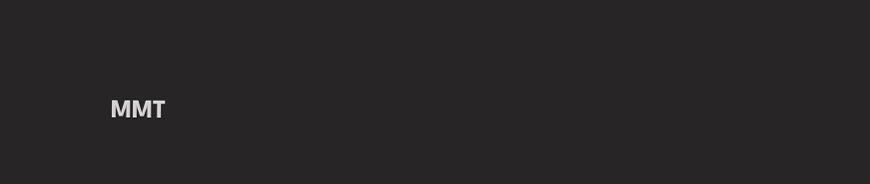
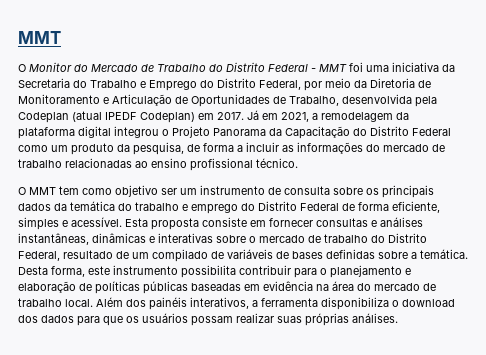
[110,99,166,118] MMT -> [18,31,61,44] [18,62,455,72] [18,78,431,91] [18,94,437,107] [18,110,409,123] [18,126,451,139] [18,142,445,155] [18,158,298,171] [18,185,434,198] [18,201,440,214] [18,217,423,230] [18,233,427,245] [18,249,468,262] [18,265,411,278] [18,281,436,294] [18,297,455,310] [18,313,398,326] MMT // O Monitor do Mercado de Trabalho do Distrito Federal - MMT foi uma iniciativa da Secretaria do Trabalho e Emprego do Distrito Federal, por meio da Diretoria de Monitoramento e Articulação de Oportunidades de Trabalho, desenvolvida pela Codeplan (atual IPEDF Codeplan) em 2017. Já em 2021, a remodelagem da plataforma digital integrou o Projeto Panorama da Capacitação do Distrito Federal como um produto da pesquisa, de forma a incluir as informações do mercado de trabalho relacionadas ao ensino profissional técnico. // O MMT tem como objetivo ser um instrumento de consulta sobre os principais dados da temática do trabalho e emprego do Distrito Federal de forma eficiente, simples e acessível. Esta proposta consiste em fornecer consultas e análises instantâneas, dinâmicas e interativas sobre o mercado de trabalho do Distrito Federal, resultado de um compilado de variáveis de bases definidas sobre a temática. Desta forma, este instrumento possibilita contribuir para o planejamento e elaboração de políticas públicas baseadas em evidência na área do mercado de trabalho local. Além dos painéis interativos, a ferramenta disponibiliza o download dos dados para que os usuários possam realizar suas próprias análises.

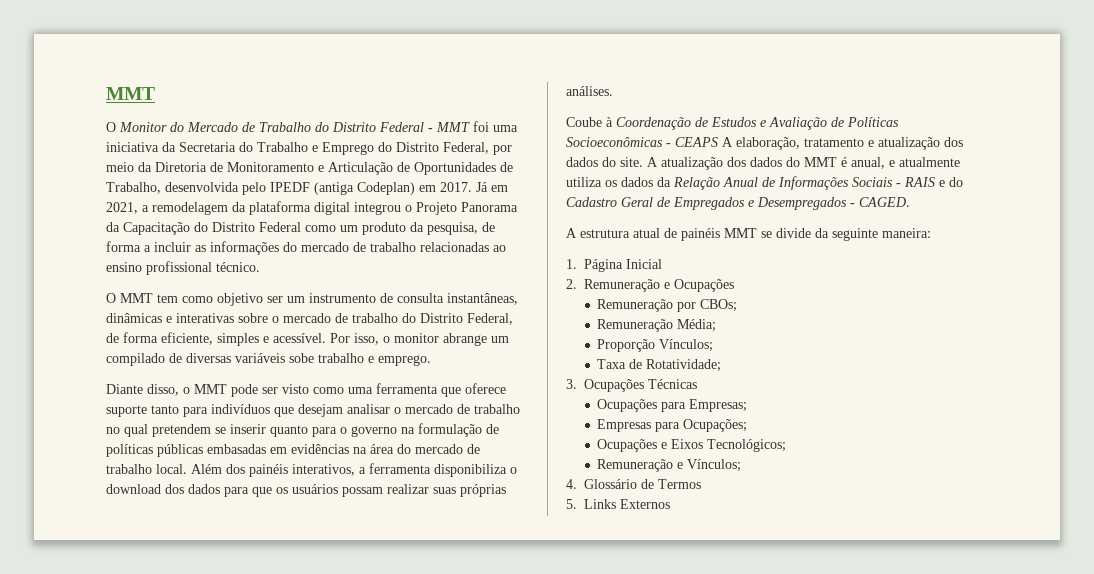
[415,96,437,107] [18,111,137,123] pela Codeplan (atual IPEDF -> [242,182,354,195] pelo IPEDF (antiga
[333,185,434,198] [18,201,440,214] [18,217,423,230] sobre os principais dados da temática do trabalho e emprego do Distrito Federal de forma eficiente, simples e acessível. Esta proposta consiste em fornecer consultas e análises -> (444, 298) none
[63,249,468,262] [18,265,411,278] [18,281,313,294] resultado de um compilado de variáveis de bases definidas sobre a temática. Desta forma, este instrumento possibilita contribuir para o planejamento e elaboração de políticas públicas baseadas em evidência -> [106,332,509,346] [106,353,431,366] [106,383,506,397] [106,404,520,417] [106,423,499,437] [106,444,349,457] de forma eficiente, simples e acessível. Por isso, o monitor abrange um compilado de diversas variáveis sobe trabalho e emprego. // Diante disso, o MMT pode ser visto como uma ferramenta que oferece suporte tanto para indivíduos que desejam analisar o mercado de trabalho no qual pretendem se inserir quanto para o governo na formulação de políticas públicas embasadas em evidências
(398, 318) none -> [566,117,899,130] [566,137,963,150] [566,157,960,170] [566,176,963,190] [566,197,910,210] [566,228,931,241] [566,259,662,272] [566,279,734,292] [597,299,738,312] [597,319,717,332] [597,339,714,352] [597,359,722,372] [566,379,697,392] [597,399,748,412] [597,419,748,432] [597,439,787,452] [597,459,742,472] [566,479,701,489] [566,499,670,509] // Coube à Coordenação de Estudos e Avaliação de Políticas Socioeconômicas - CEAPS A elaboração, tratamento e atualização dos dados do site. A atualização dos dados do MMT é anual, e atualmente utiliza os dados da Relação Anual de Informações Sociais - RAIS e do Cadastro Geral de Empregados e Desempregados - CAGED. // A estrutura atual de painéis MMT se divide da seguinte maneira: // 1. Página Inicial // 2. Remuneração e Ocupações // Remuneração por CBOs; // Remuneração Média; // Proporção Vínculos; // Taxa de Rotatividade; // 3. Ocupações Técnicas // Ocupações para Empresas; // Empresas para Ocupações; // Ocupações e Eixos Tecnológicos; // Remuneração e Vínculos; // 4. Glossário de Termos // 5. Links Externos

